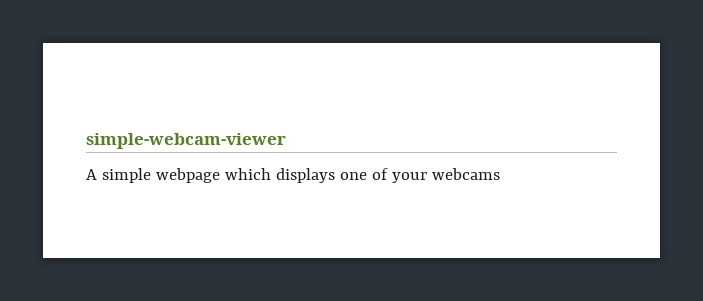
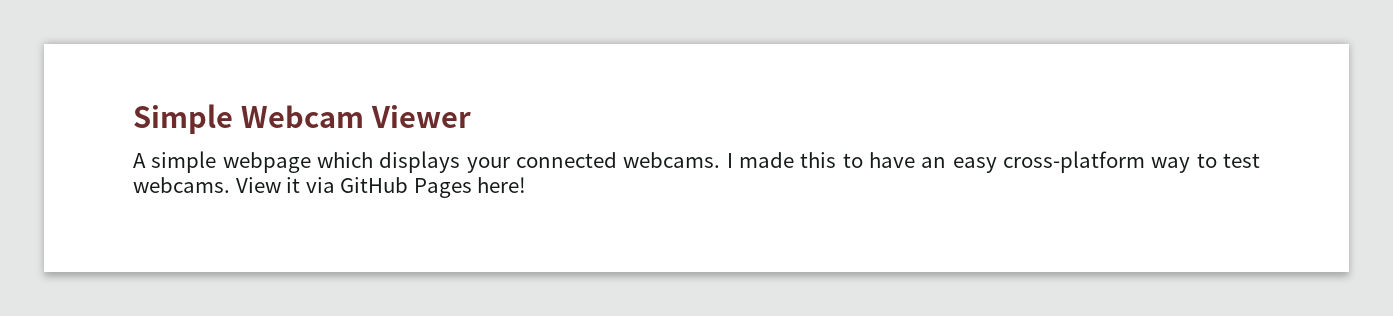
[86,133,286,149] simple-webcam-viewer -> [133,104,471,134] Simple Webcam Viewer
[339,168,500,183] one of your webcams -> [466,151,1260,173] [133,177,527,198] your connected webcams. I made this to have an easy cross-platform way to test webcams. View it via GitHub Pages here!

